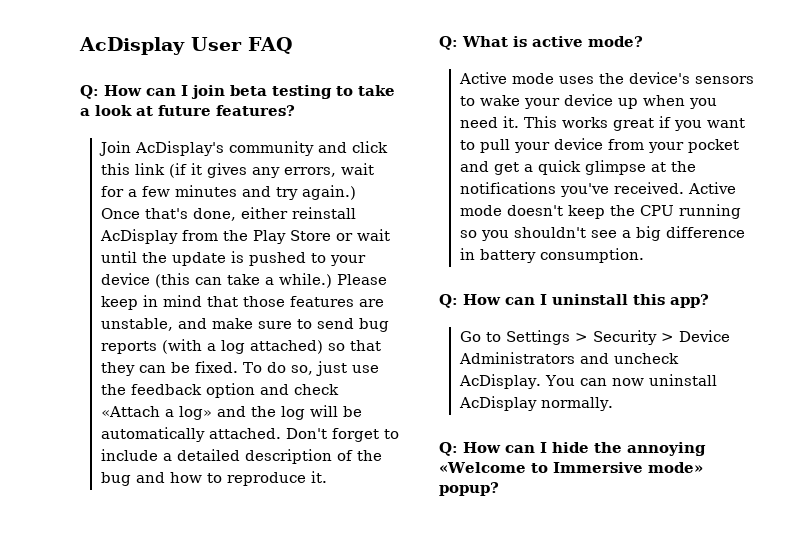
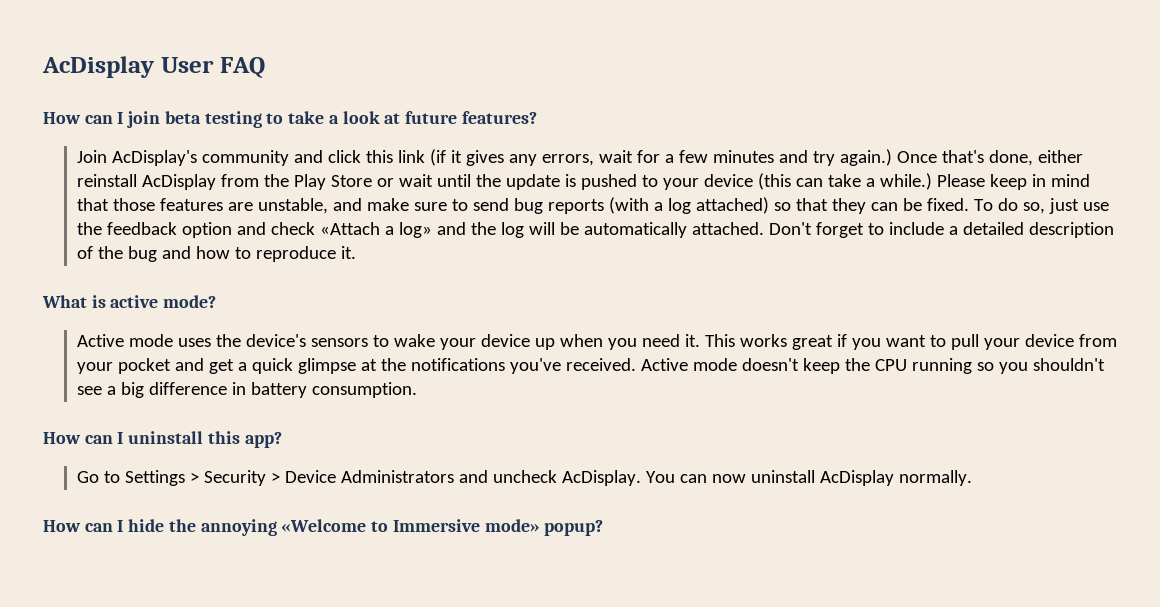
[80,85,99,99] Q: -> (265, 67) none
[439,36,458,50] Q: -> (357, 252) none
[439,294,458,308] Q: -> (418, 390) none
[439,442,458,456] Q: -> (973, 478) none

